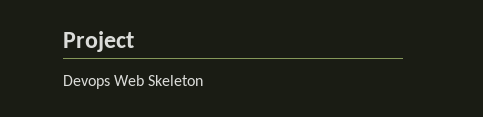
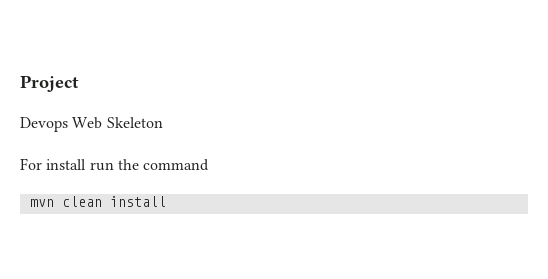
(204, 80) none -> [20,158,210,171] [29,196,166,207] // For install run the command // mvn clean install

